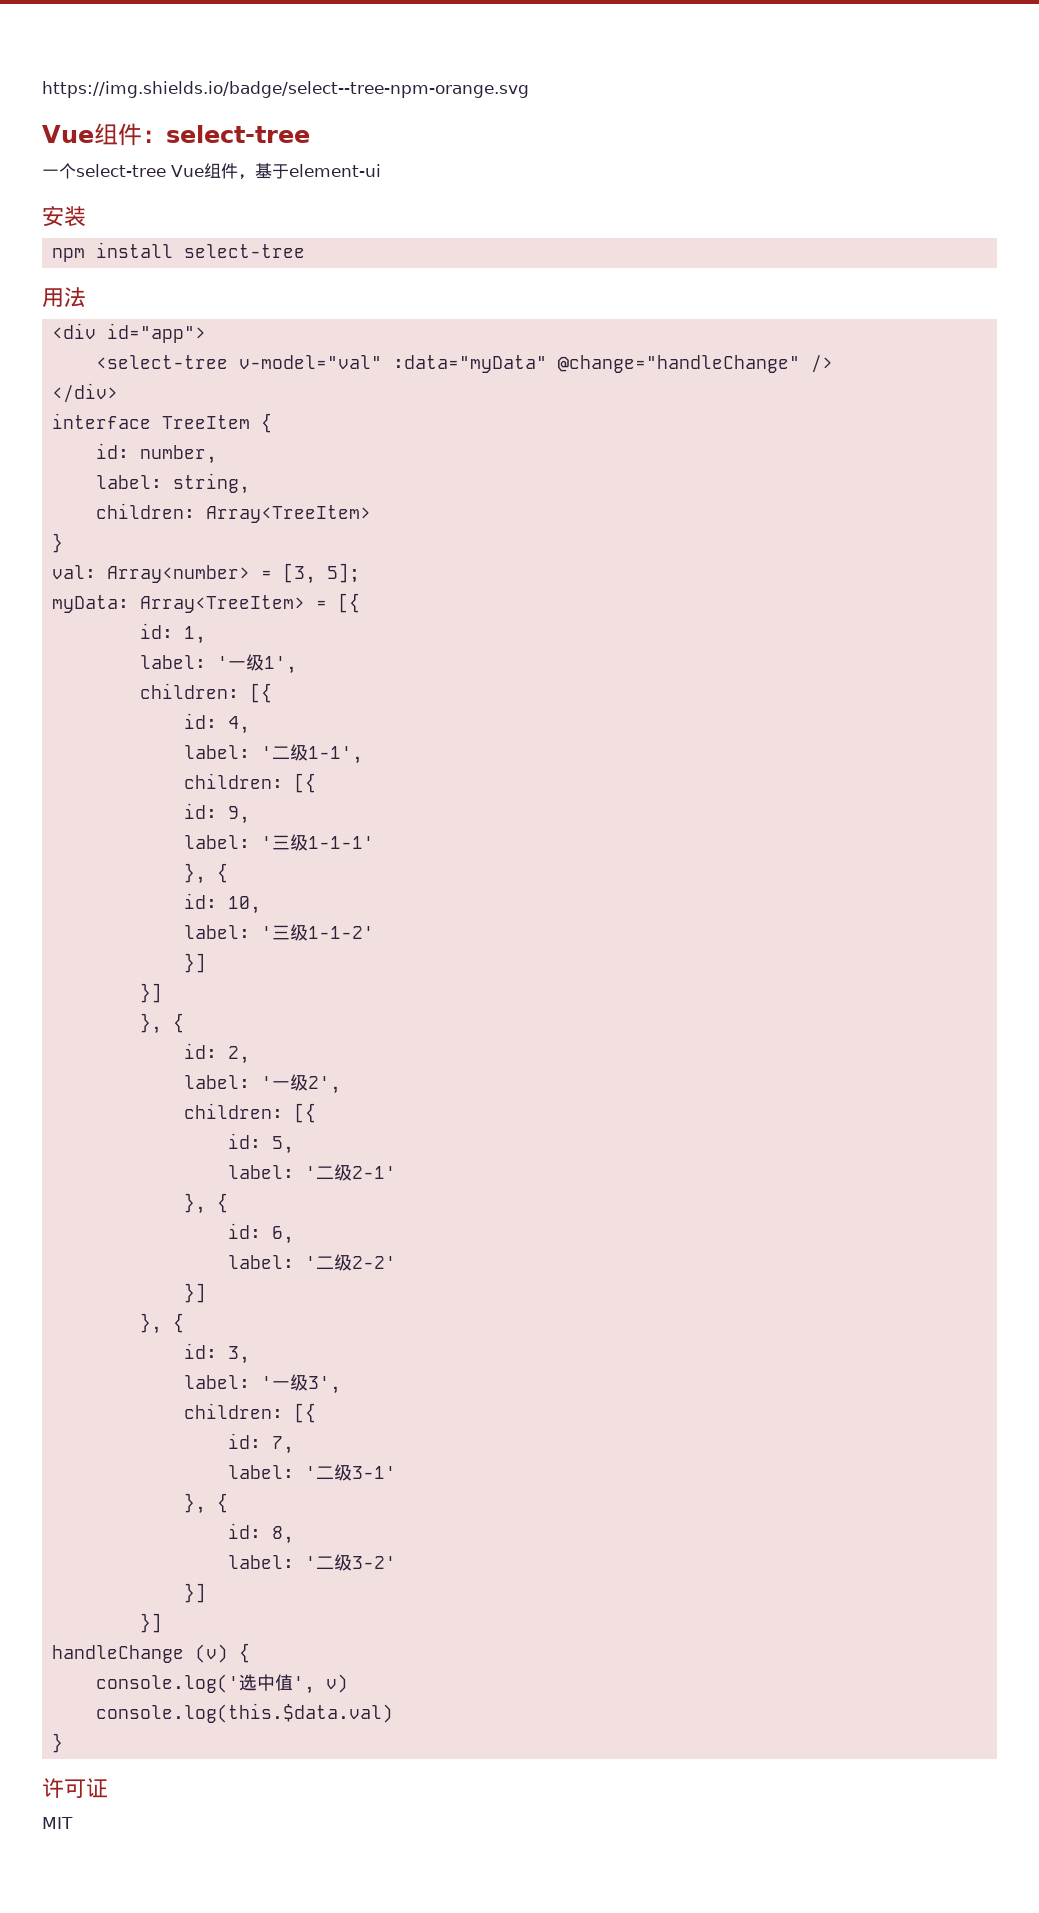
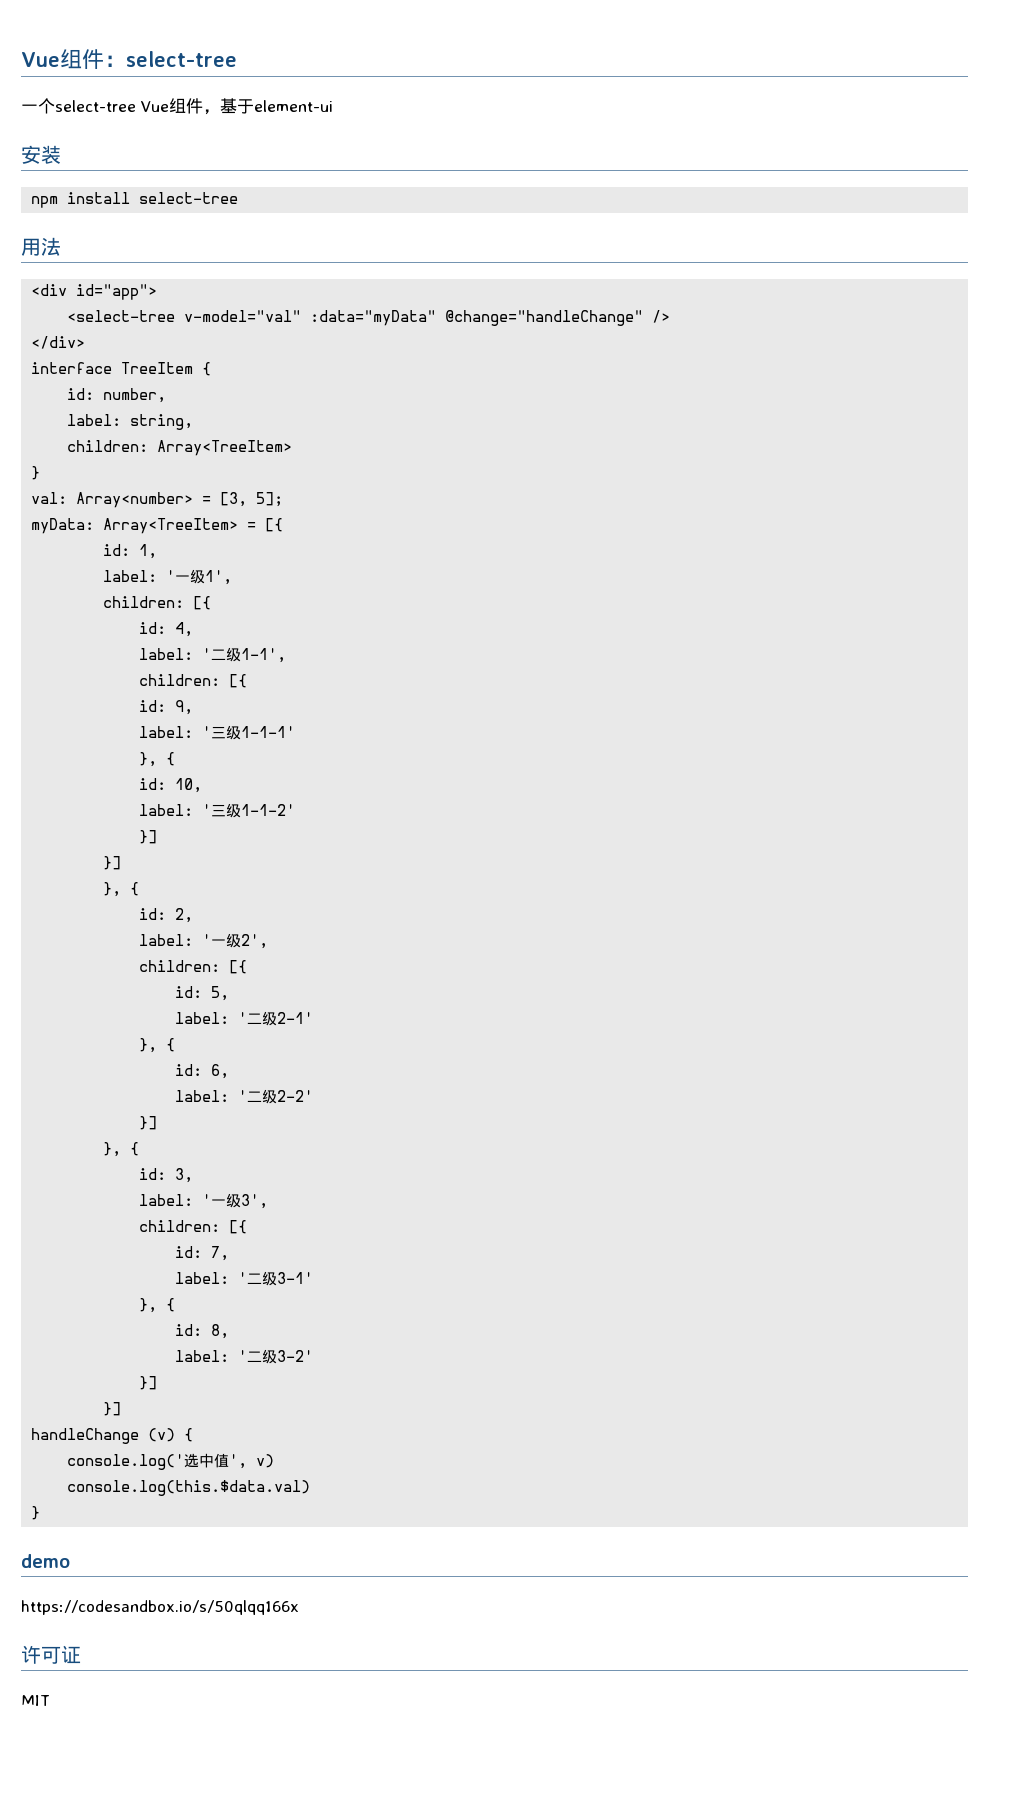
[42,81,529,98] https://img.shields.io/badge/select--tree-npm-orange.svg // -> (21, 59) none
(64, 1743) none -> [21,1554,70,1568] [21,1600,299,1615] // demo // https://codesandbox.io/s/50qlqq166x

